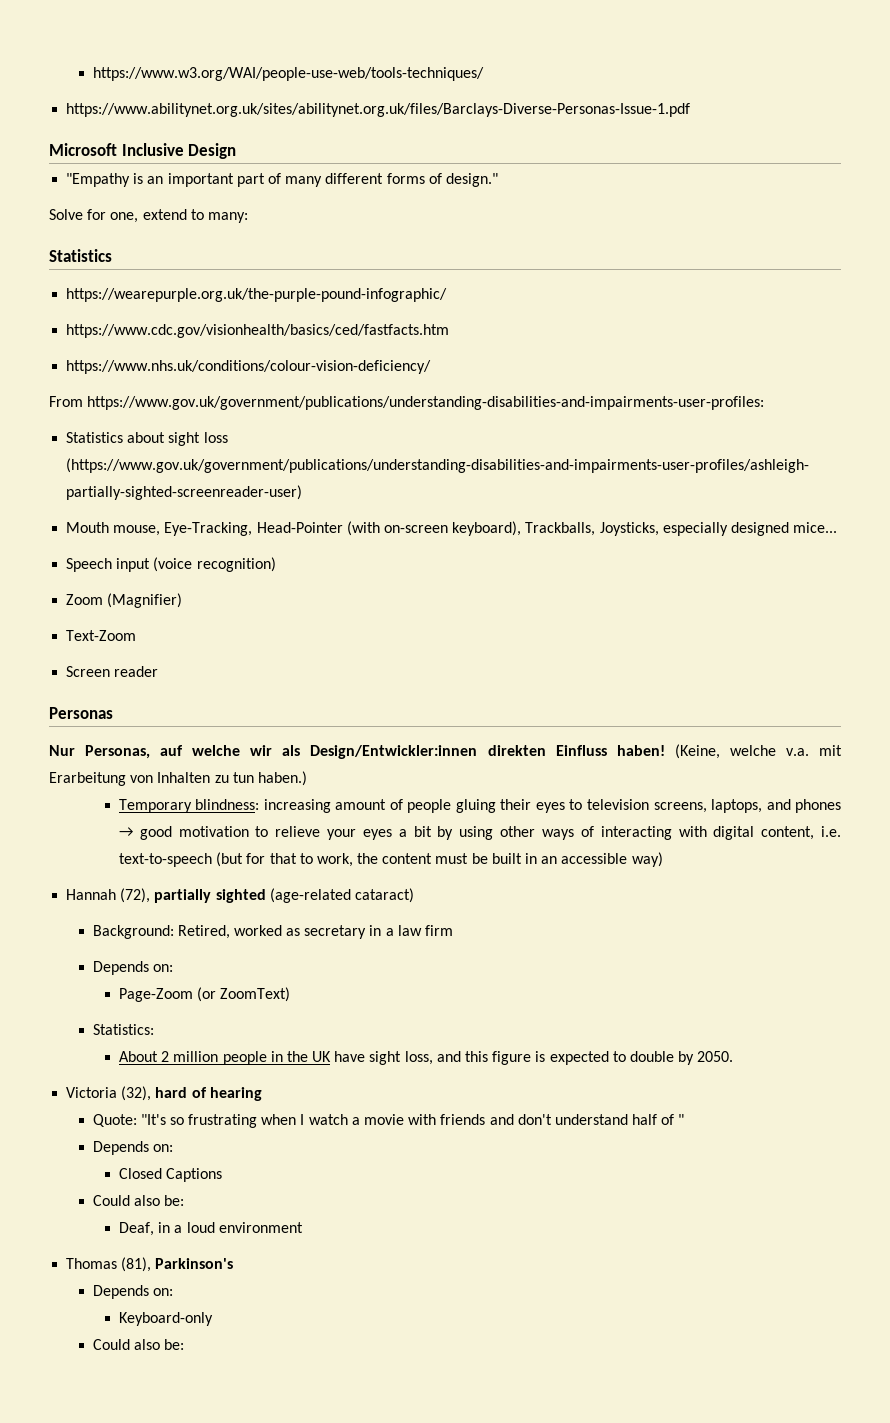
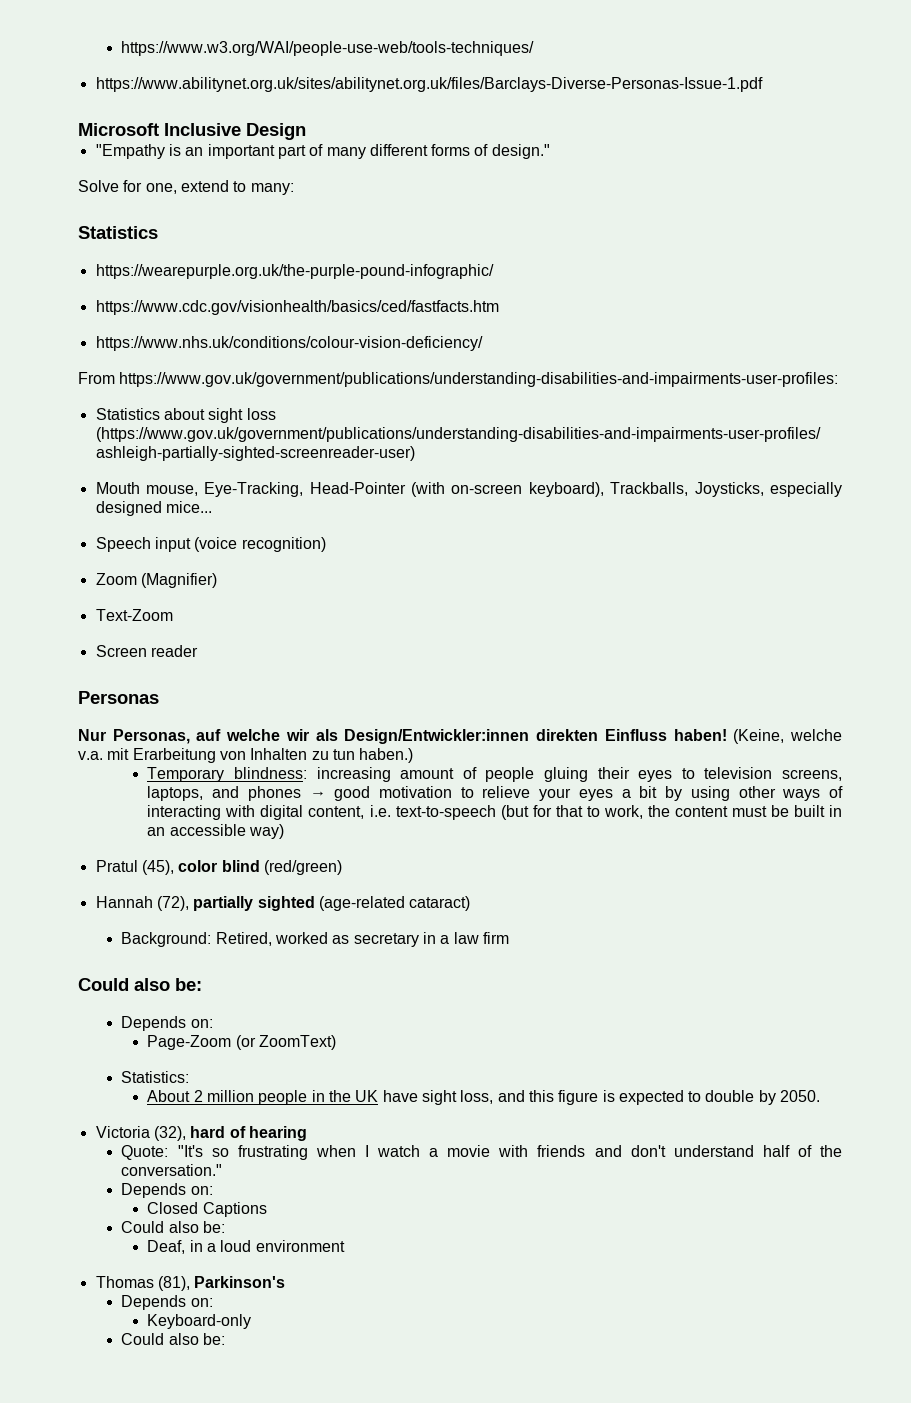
(663, 859) none -> [95,860,342,875] // Pratul (45), color blind (red/green)
(453, 930) none -> [78,978,202,991] // Could also be:
[678,1114,685,1125] " -> [819,1145,842,1157] [121,1164,223,1176] the conversation."

